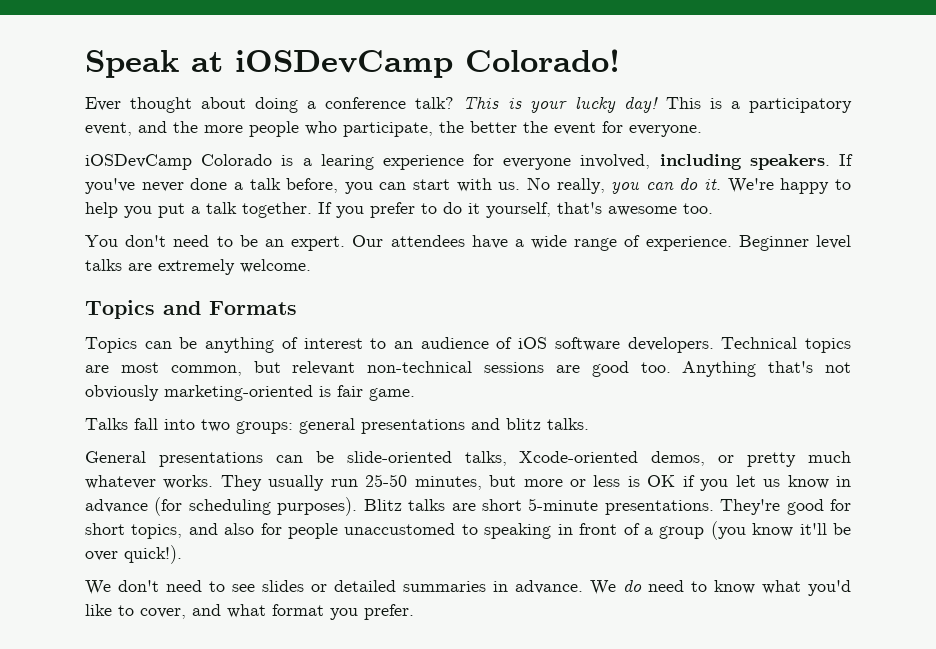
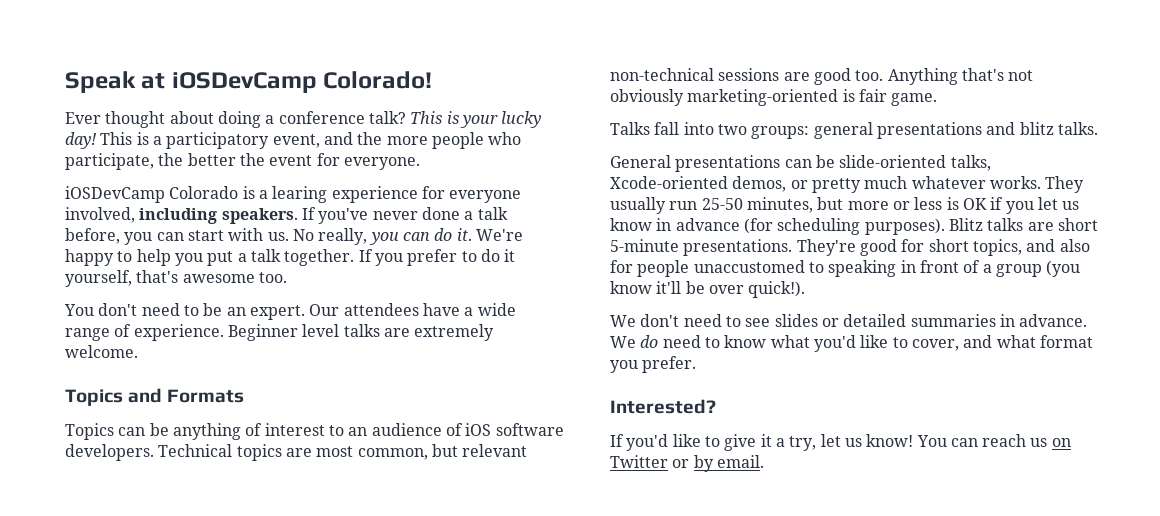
(414, 612) none -> [610,399,716,414] [610,434,1071,451] [610,455,764,472] // Interested? // If you'd like to give it a try, let us know! You can reach us on Twitter or by email.

